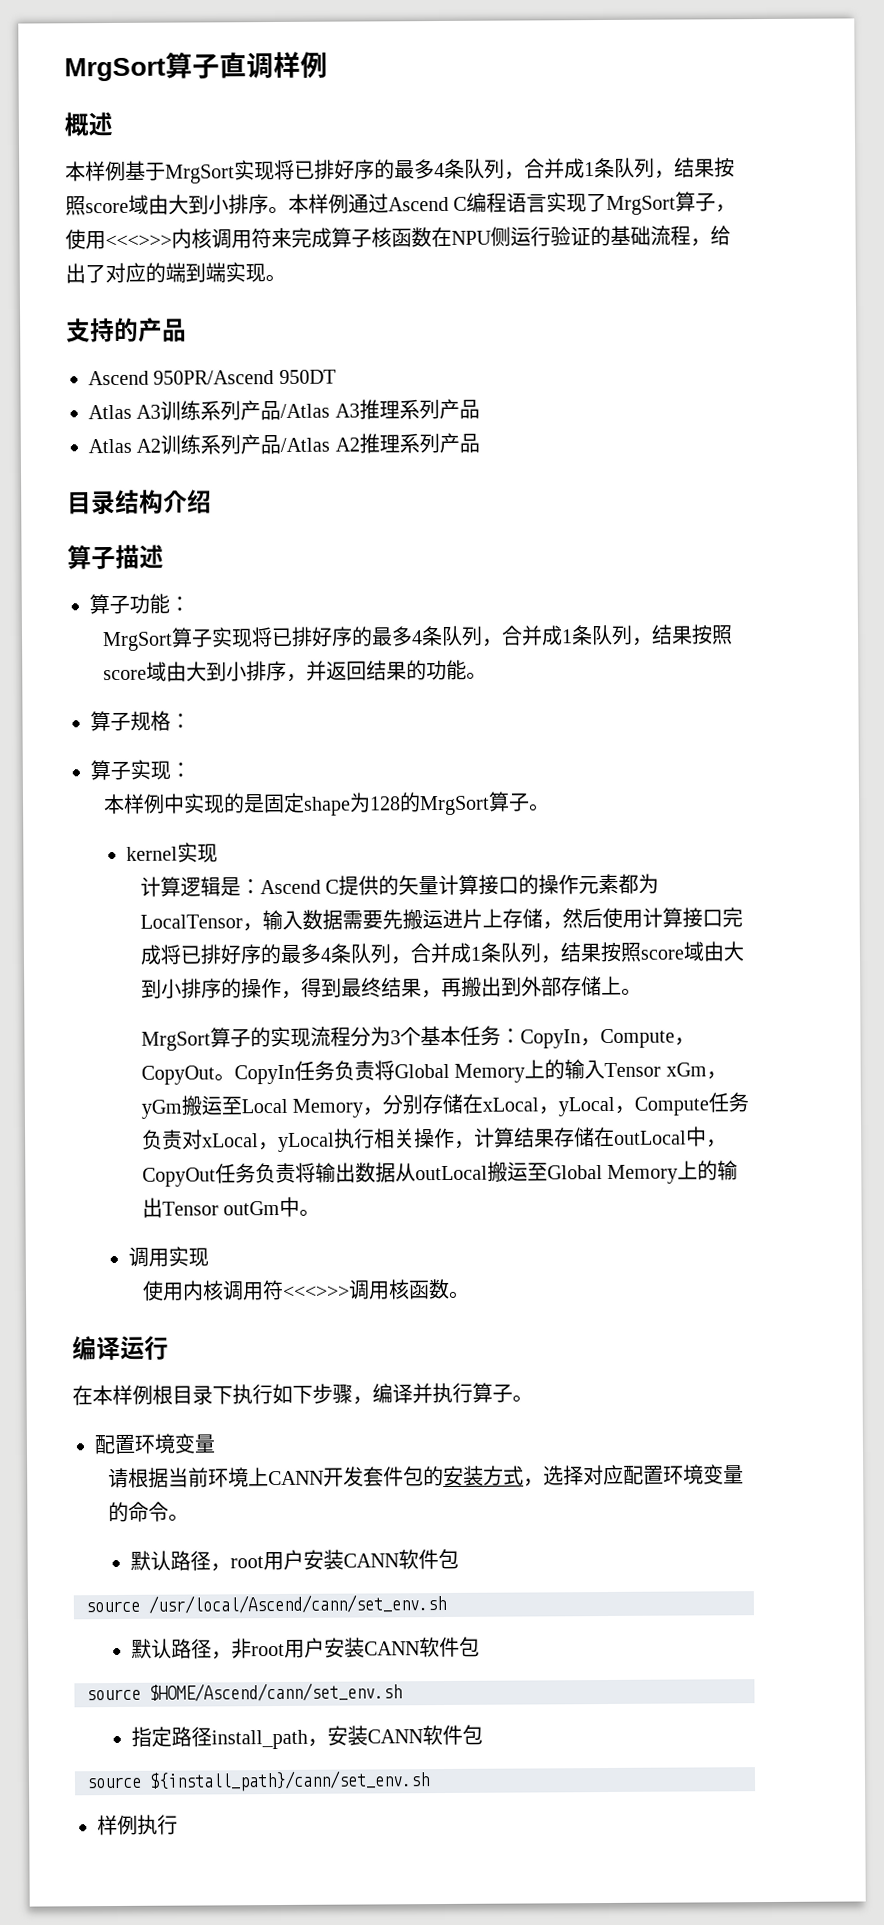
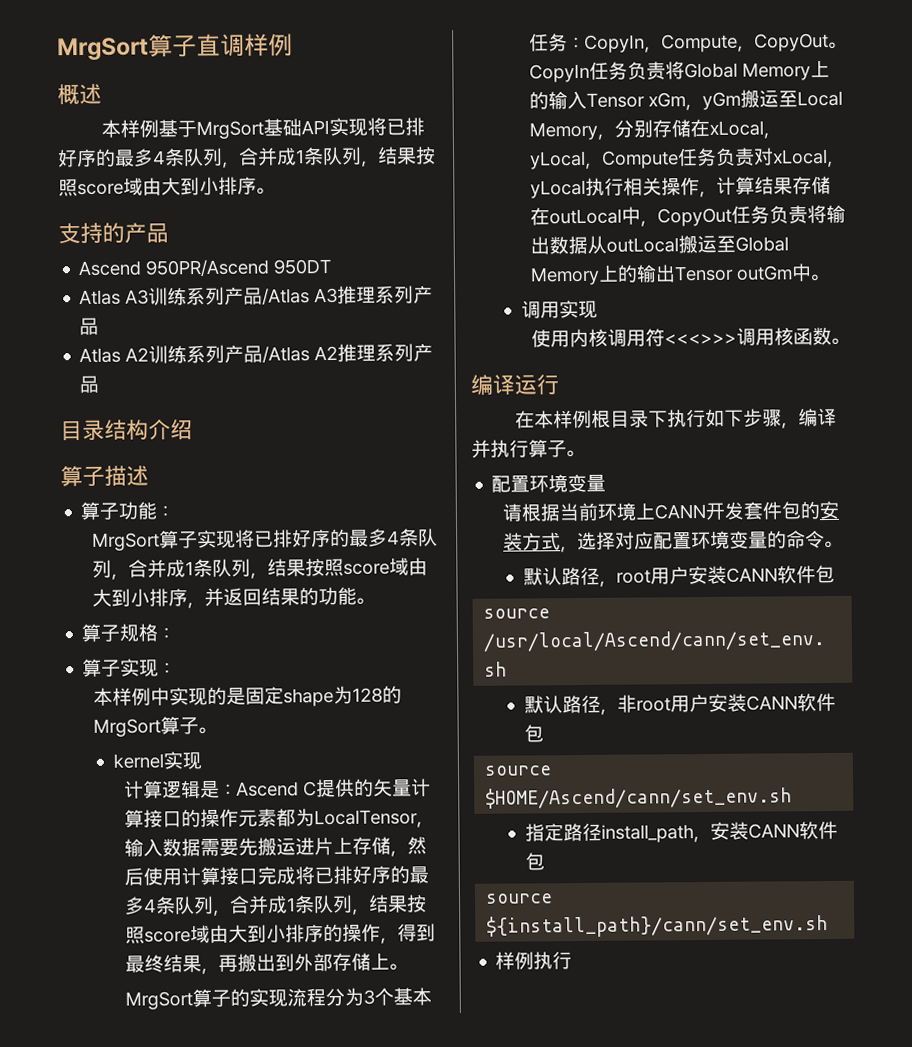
(235, 174) none -> [262,118,330,137] 基础API
[288,191,737,215] [65,225,731,250] [65,262,286,284] 本样例通过Ascend C编程语言实现了MrgSort算子，使用<<<>>>内核调用符来完成算子核函数在NPU侧运行验证的基础流程，给出了对应的端到端实现。 -> (274, 191) none

